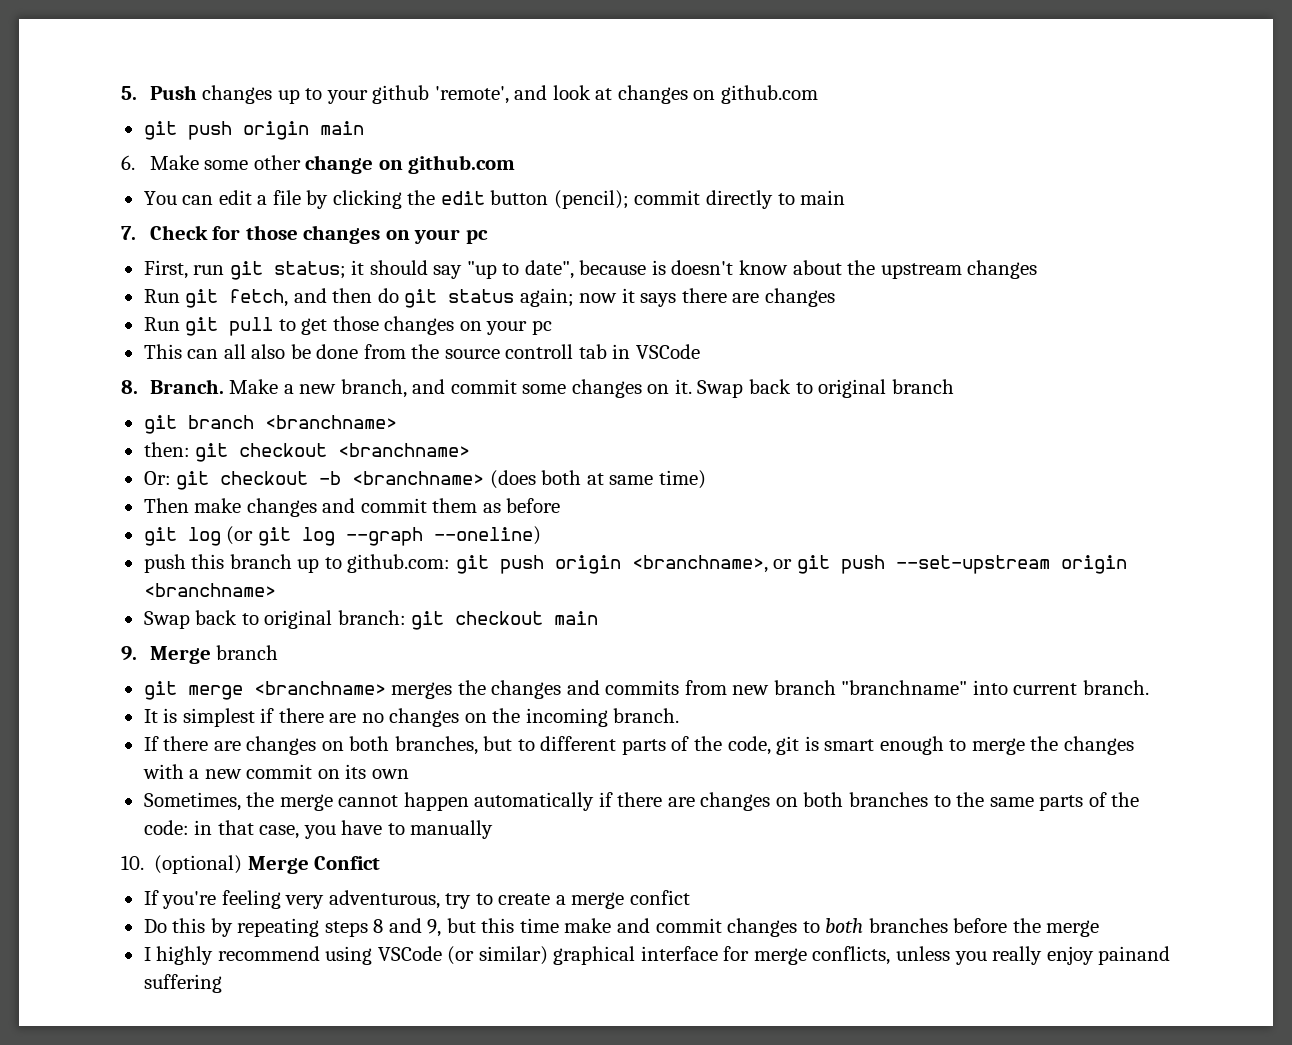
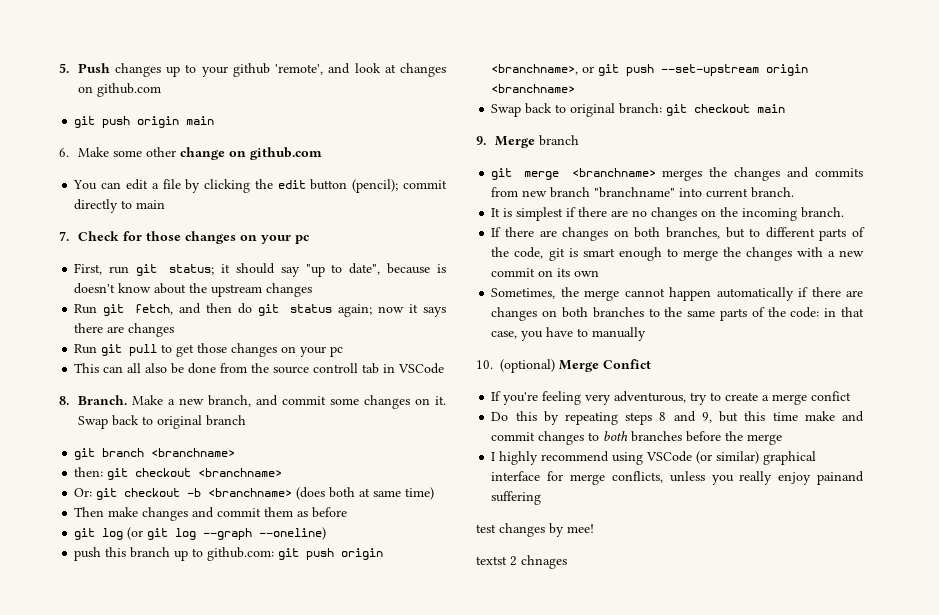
(222, 983) none -> [476,523,594,537] [476,555,567,569] // test changes by mee! // textst 2 chnages

